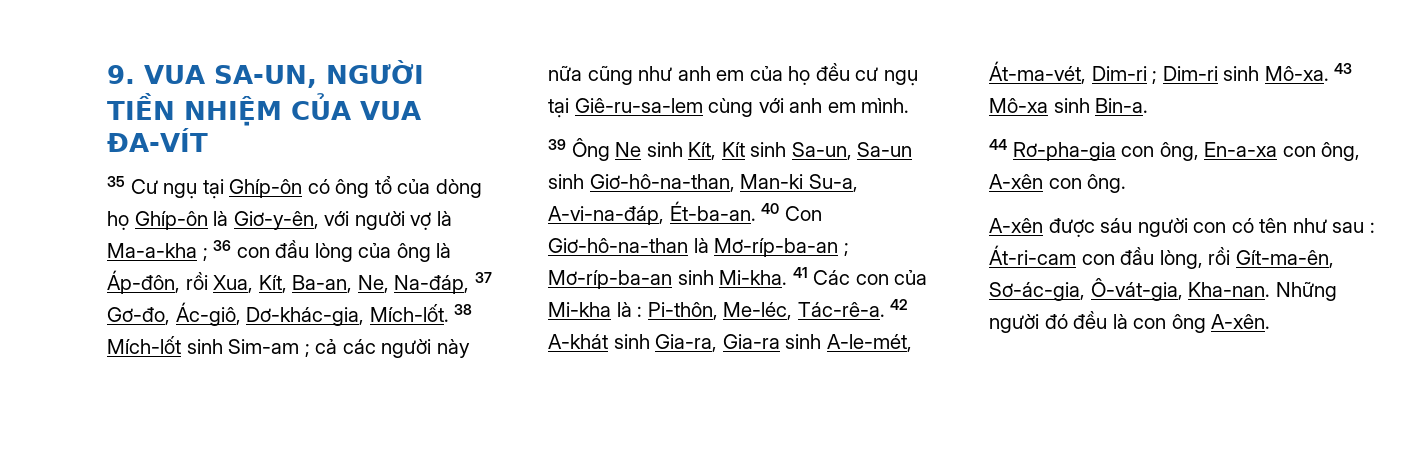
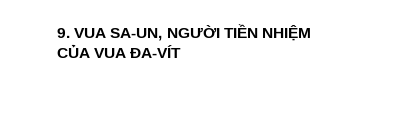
[107,176,482,199] [107,211,452,230] [107,240,452,262] [107,270,492,294] [107,302,473,326] [107,336,470,358] [548,63,918,86] [548,98,910,118] [548,138,913,161] [548,174,858,192] [548,201,822,225] [548,238,849,257] [548,267,928,289] [548,299,909,320] [548,334,912,352] [989,61,1353,84] [989,98,1149,113] [989,139,1361,161] [989,174,1127,193] [989,218,1375,237] [989,245,1334,269] [989,278,1337,301] [989,311,1271,333] // 35 Cư ngụ tại Ghíp-ôn có ông tổ của dòng họ Ghíp-ôn là Giơ-y-ên, với người vợ là Ma-a-kha ; 36 con đầu lòng của ông là Áp-đôn, rồi Xua, Kít, Ba-an, Ne, Na-đáp, 37 Gơ-đo, Ác-giô, Dơ-khác-gia, Mích-lốt. 38 Mích-lốt sinh Sim-am ; cả các người này nữa cũng như anh em của họ đều cư ngụ tại Giê-ru-sa-lem cùng với anh em mình. // 39 Ông Ne sinh Kít, Kít sinh Sa-un, Sa-un sinh Giơ-hô-na-than, Man-ki Su-a, A-vi-na-đáp, Ét-ba-an. 40 Con Giơ-hô-na-than là Mơ-ríp-ba-an ; Mơ-ríp-ba-an sinh Mi-kha. 41 Các con của Mi-kha là : Pi-thôn, Me-léc, Tác-rê-a. 42 A-khát sinh Gia-ra, Gia-ra sinh A-le-mét, Át-ma-vét, Dim-ri ; Dim-ri sinh Mô-xa. 43 Mô-xa sinh Bin-a. // 44 Rơ-pha-gia con ông, En-a-xa con ông, A-xên con ông. // A-xên được sáu người con có tên như sau : Át-ri-cam con đầu lòng, rồi Gít-ma-ên, Sơ-ác-gia, Ô-vát-gia, Kha-nan. Những người đó đều là con ông A-xên. -> (182, 51) none

